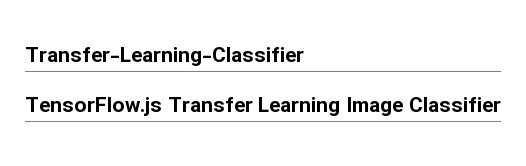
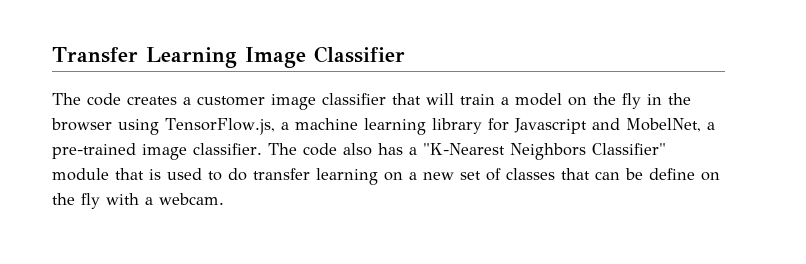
[25,47,304,66] [25,97,162,116] Transfer-Learning-Classifier // TensorFlow.js -> (52, 55) none
(501, 104) none -> [52,93,691,110] [51,118,715,135] [52,143,666,160] [52,168,720,185] [52,193,224,209] // The code creates a customer image classifier that will train a model on the fly in the browser using TensorFlow.js, a machine learning library for Javascript and MobelNet, a pre-trained image classifier. The code also has a "K-Nearest Neighbors Classifier" module that is used to do transfer learning on a new set of classes that can be define on the fly with a webcam.

